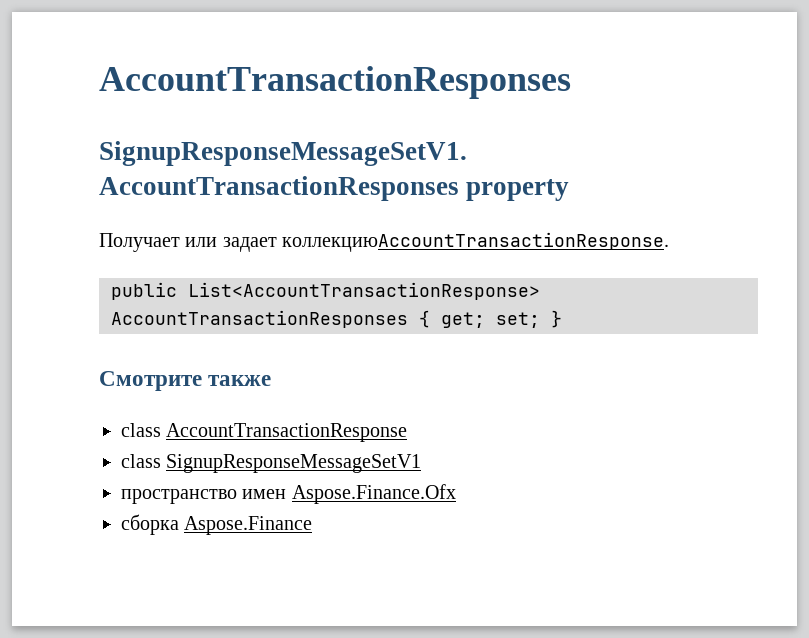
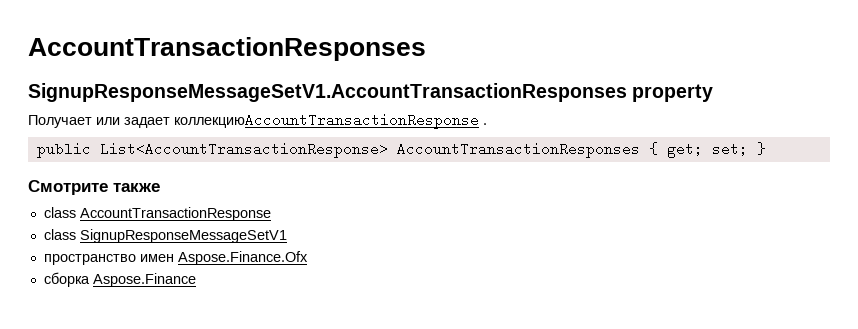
[282,232,670,252] коллекциюAccountTransactionResponse. -> [174,113,487,129] коллекциюAccountTransactionResponse .

